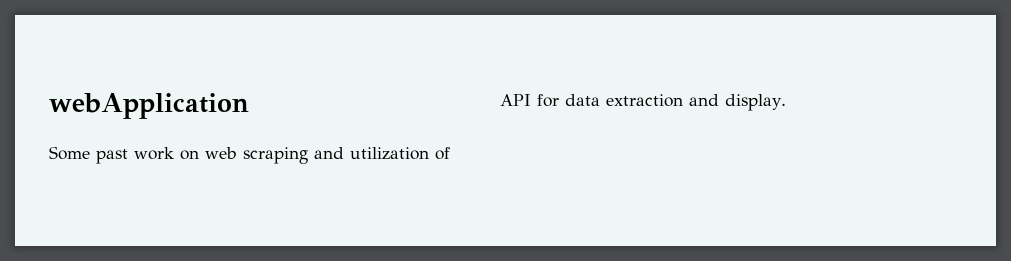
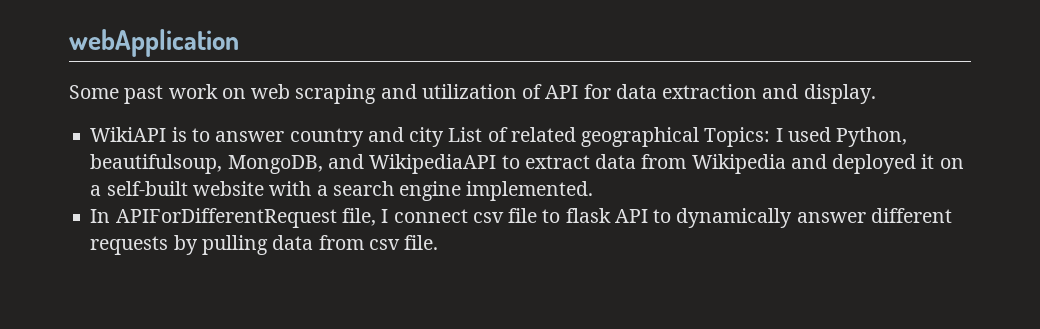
(786, 102) none -> [90,127,908,147] [90,154,964,174] [90,181,594,201] [90,208,952,228] [90,235,439,255] // WikiAPI is to answer country and city List of related geographical Topics: I used Python, beautifulsoup, MongoDB, and WikipediaAPI to extract data from Wikipedia and deployed it on a self-built website with a search engine implemented. // In APIForDifferentRequest file, I connect csv file to flask API to dynamically answer different requests by pulling data from csv file.

